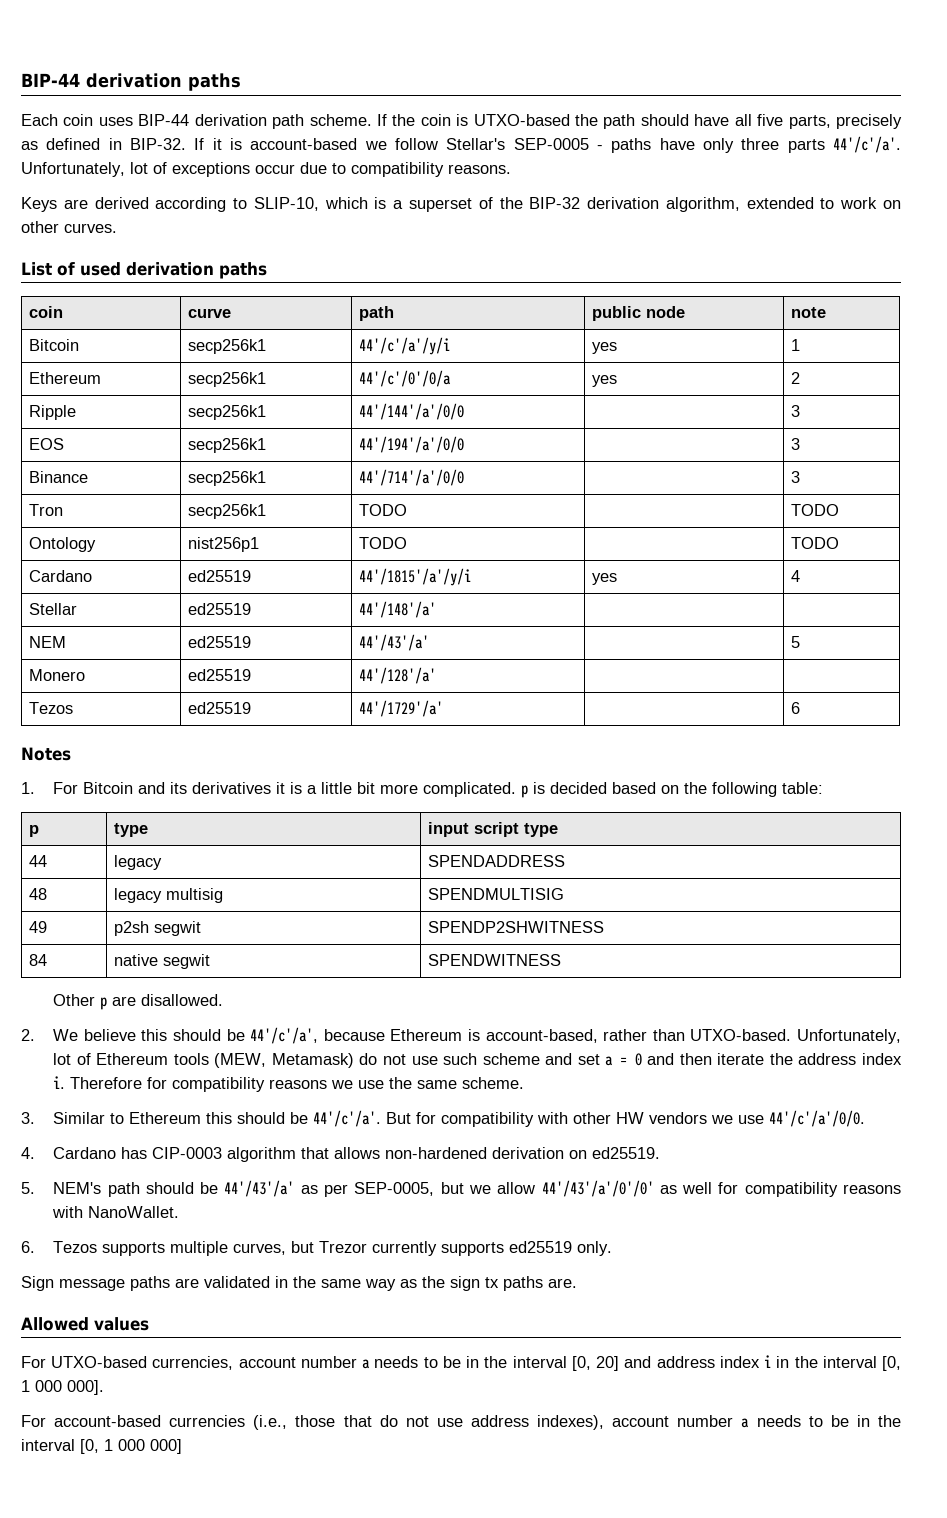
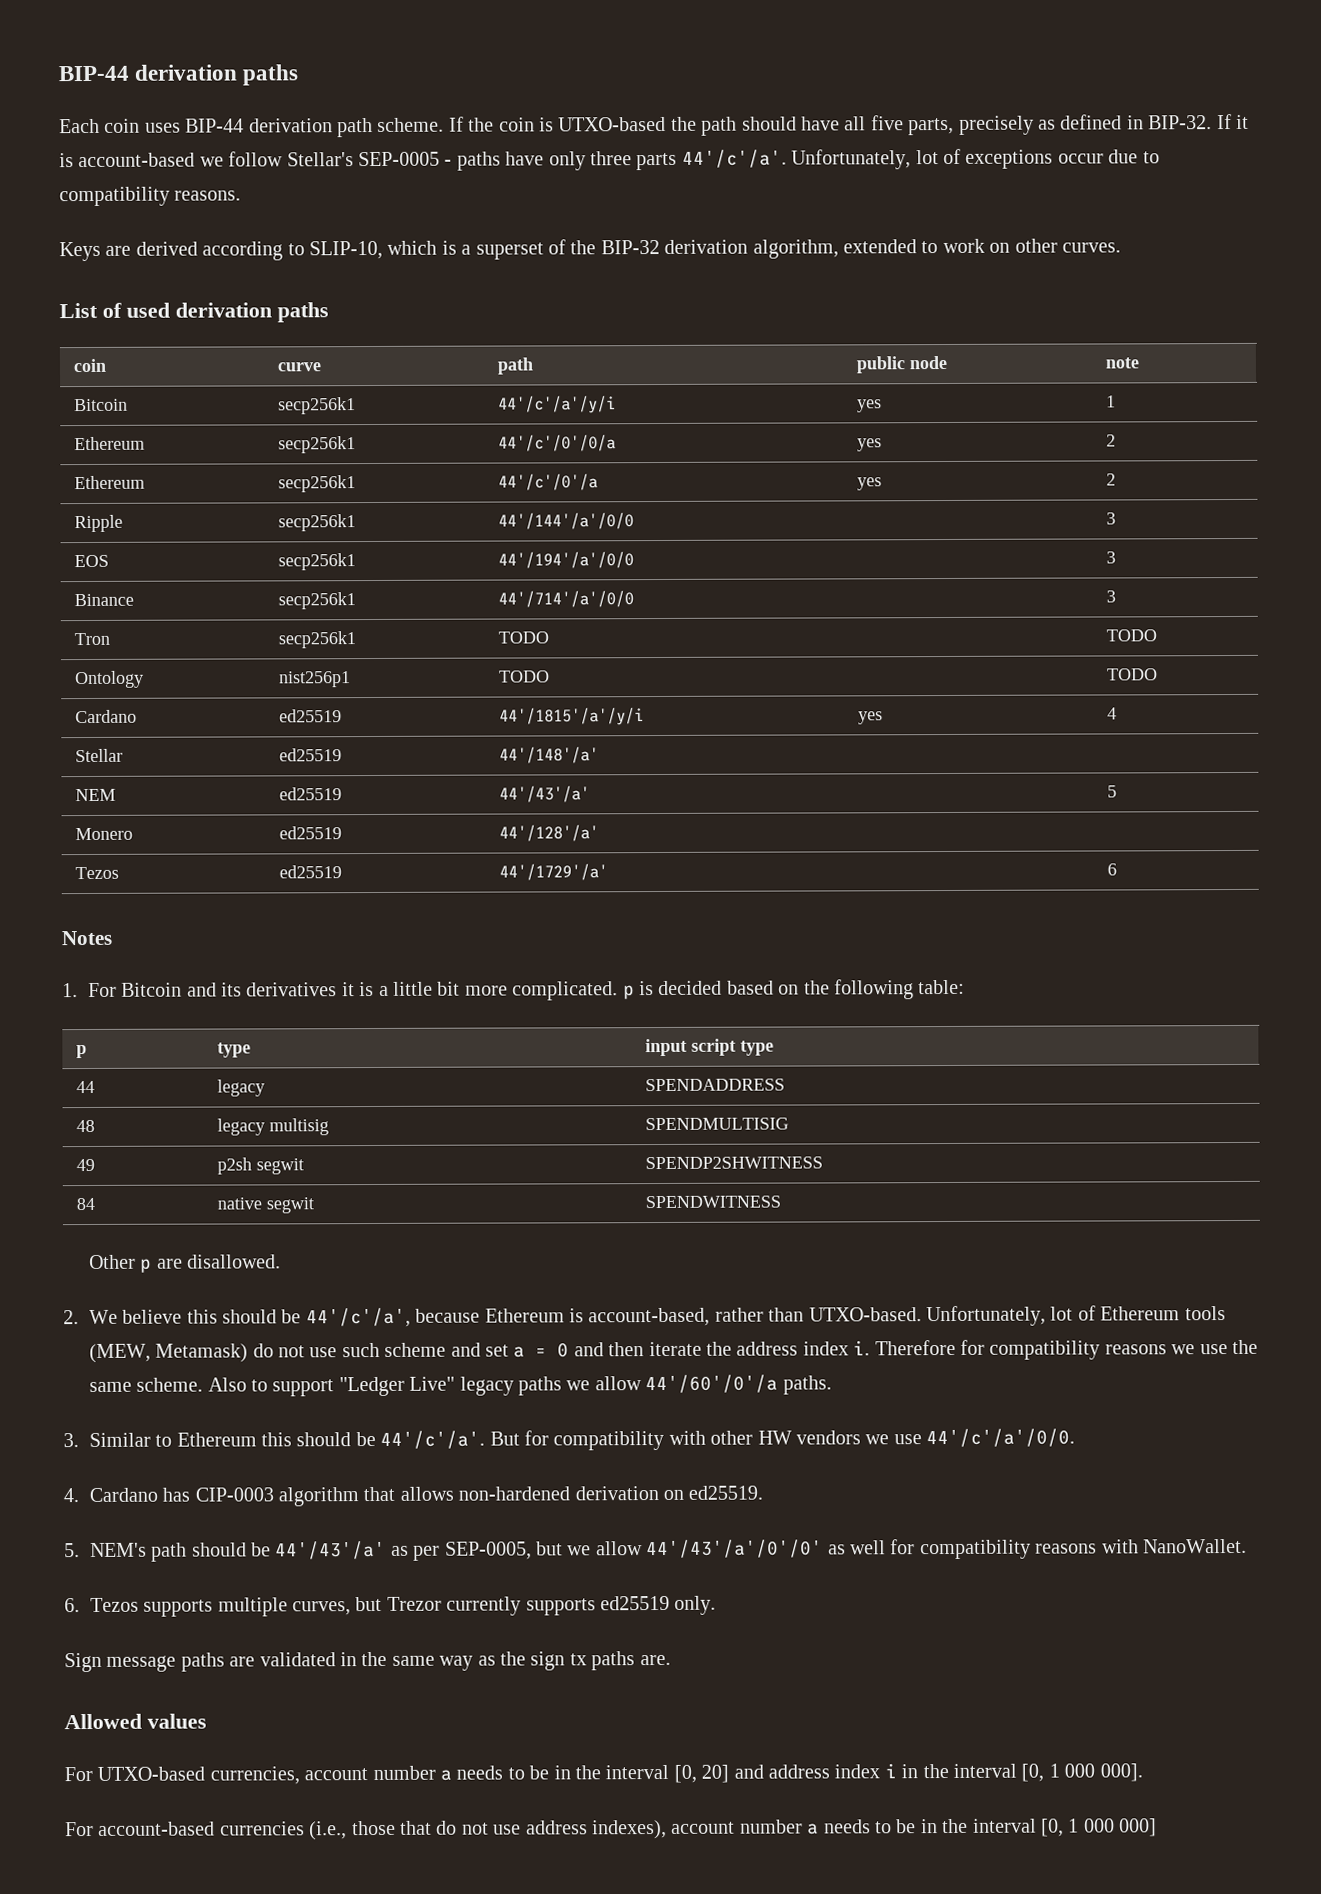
(800, 378) none -> [73,475,145,490] [277,475,356,493] [497,473,598,491] [856,477,882,491] [1105,473,1116,486] // Ethereum | secp256k1 | 44'/c'/0'/a | yes | 2
(525, 1083) none -> [207,1374,832,1397] Also to support "Ledger Live" legacy paths we allow 44'/60'/0'/a paths.

